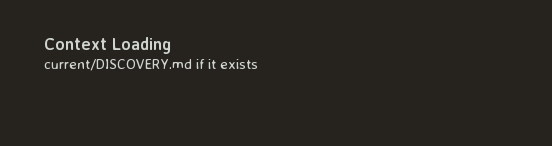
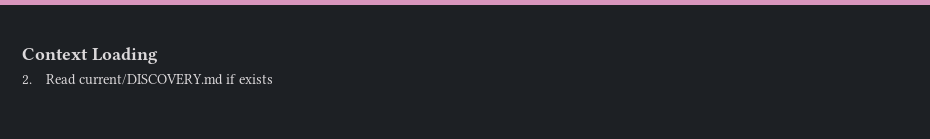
(171, 45) none -> [22,74,77,85] 2. Read
[208,59,216,69] it -> (237, 79) none

